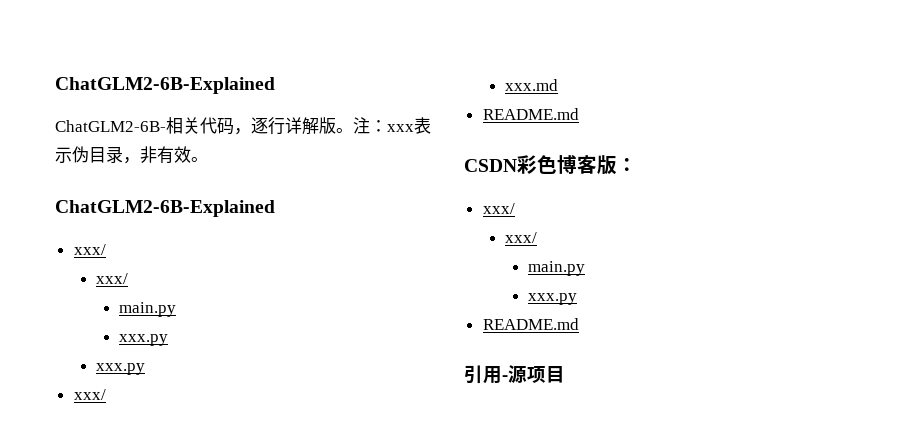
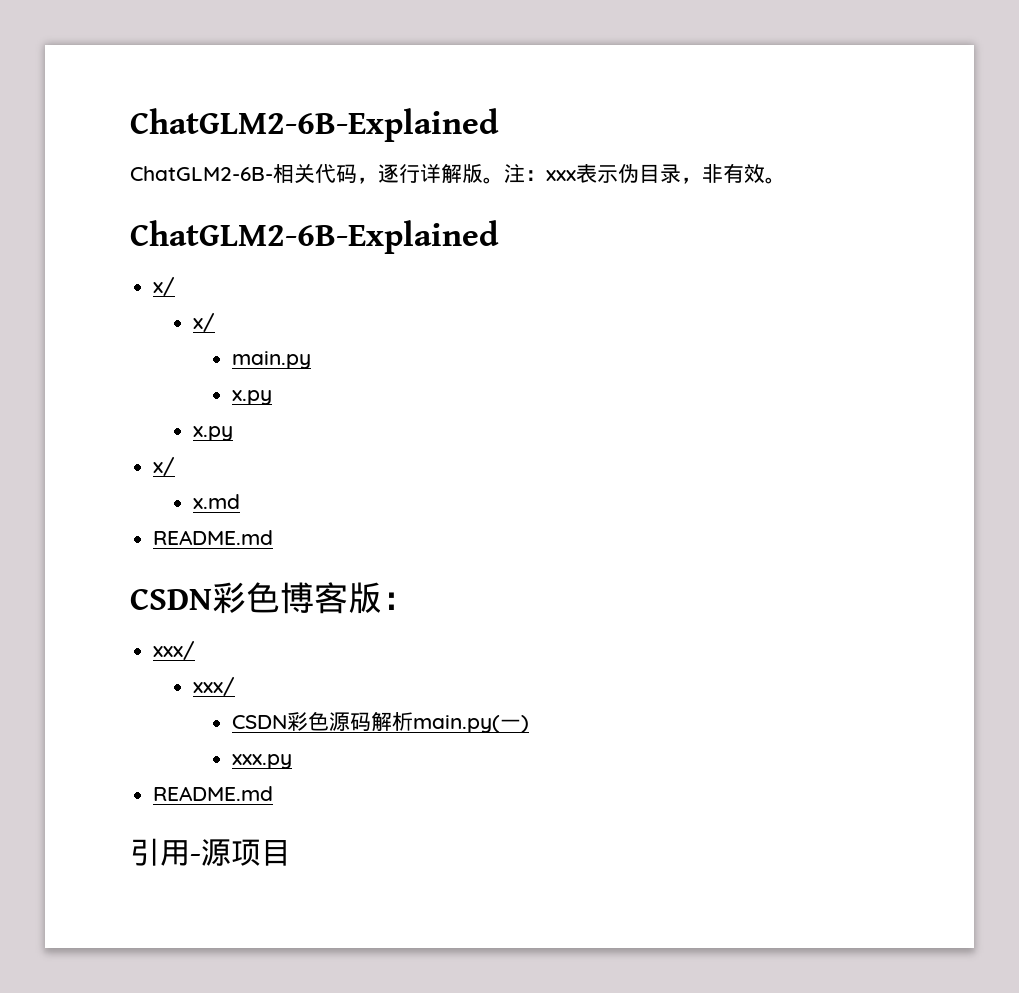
[73,244,106,255] [96,273,129,284] [118,302,176,317] [118,334,168,346] [96,363,146,375] [73,389,106,400] [505,79,559,91] xxx/ // xxx/ // main.py // xxx.py // xxx.py // xxx/ // xxx.md -> [153,277,176,296] [192,313,215,332] [232,351,312,369] [232,390,273,405] [192,426,233,441] [153,457,176,476] [192,494,240,509] x/ // x/ // main.py // x.py // x.py // x/ // x.md
[527,261,585,276] main.py -> [232,711,530,733] CSDN彩色源码解析main.py(一)

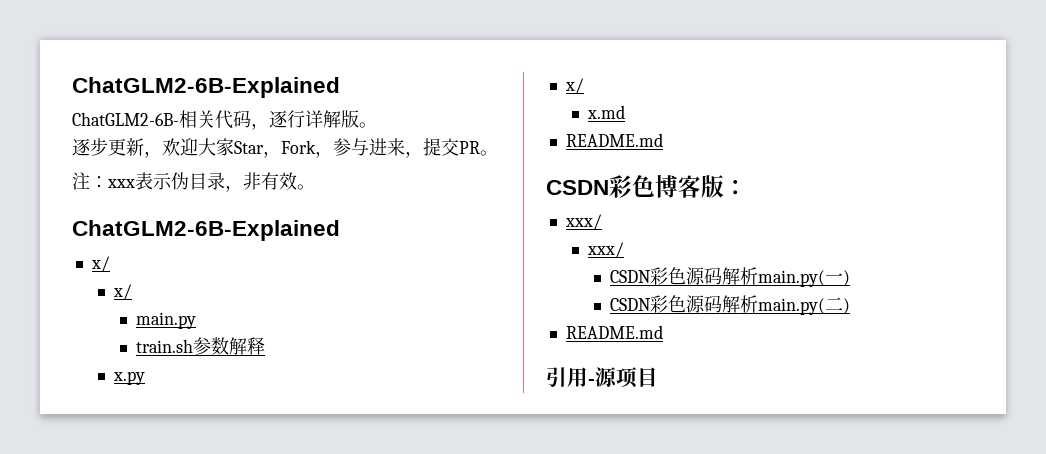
(504, 180) none -> [72,138,498,158] // 逐步更新，欢迎大家Star，Fork，参与进来，提交PR。 //
[232,390,273,405] x.py -> [136,337,266,355] train.sh参数解释
[232,754,293,769] xxx.py -> [610,295,851,315] CSDN彩色源码解析main.py(二)

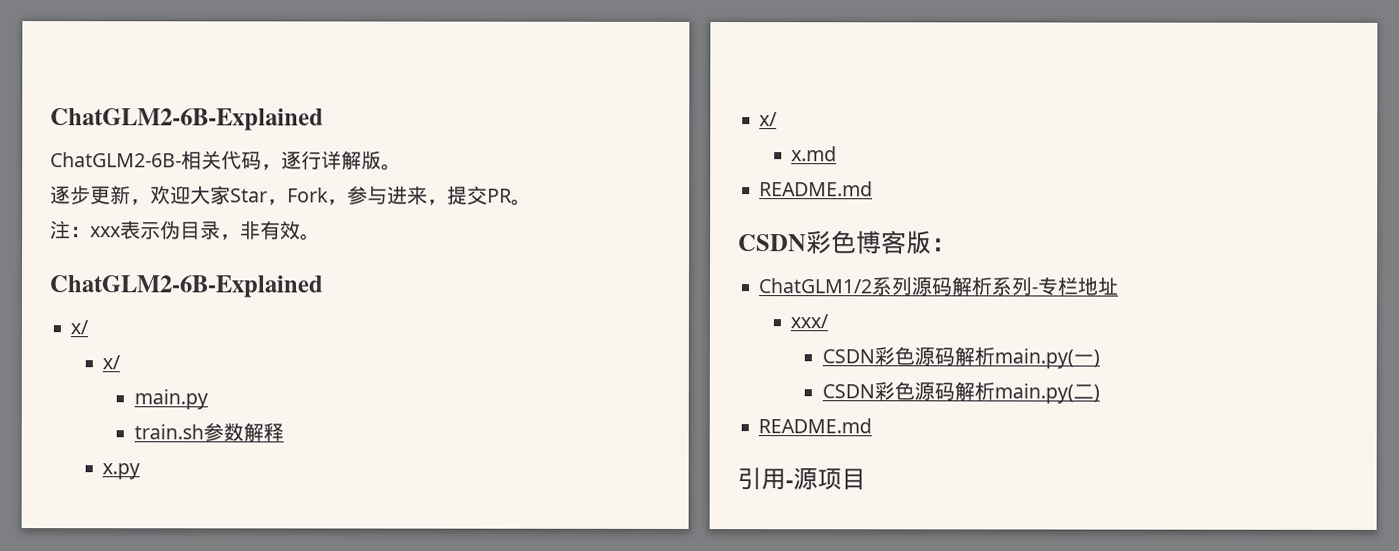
[564,214,602,230] xxx/ -> [758,276,1119,296] ChatGLM1/2系列源码解析系列-专栏地址

